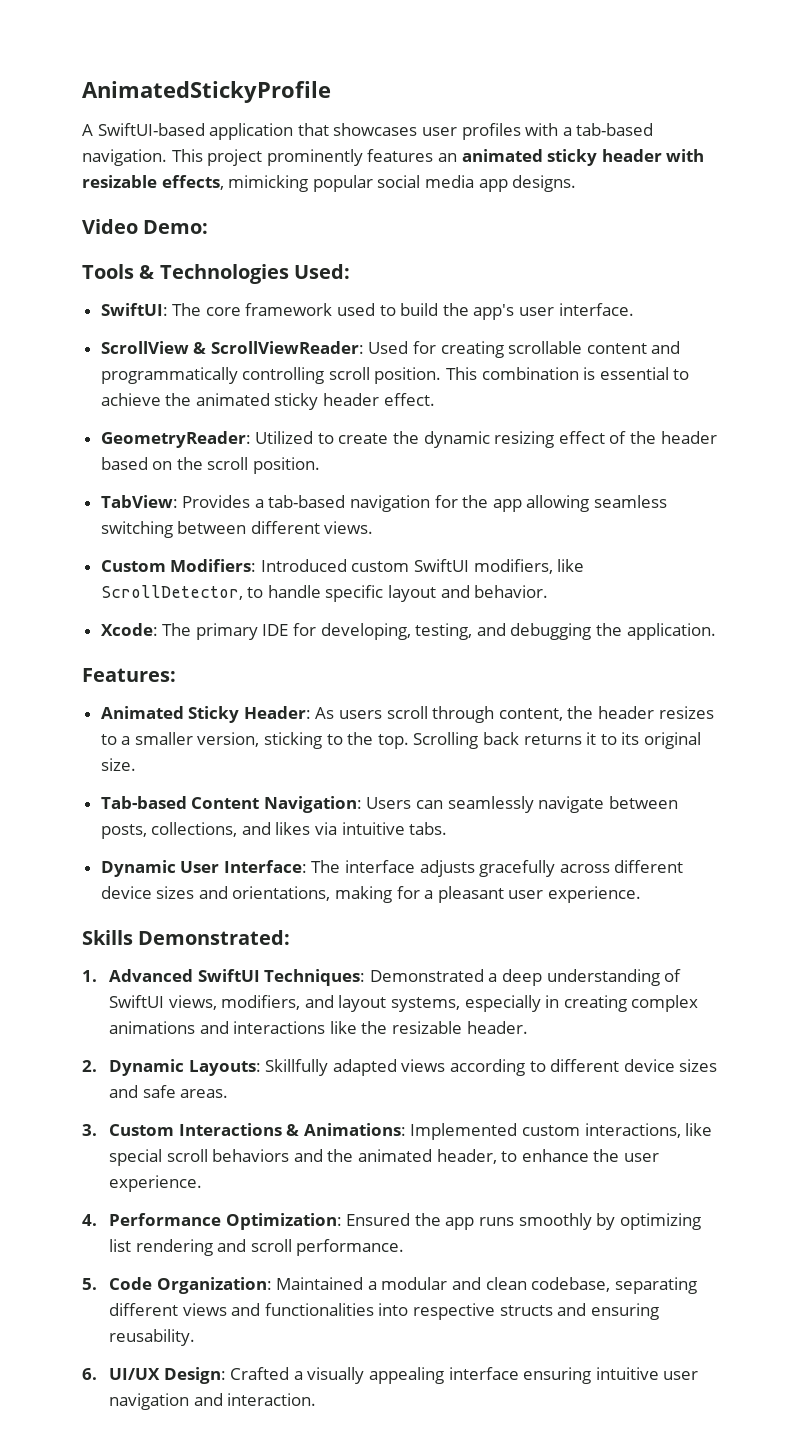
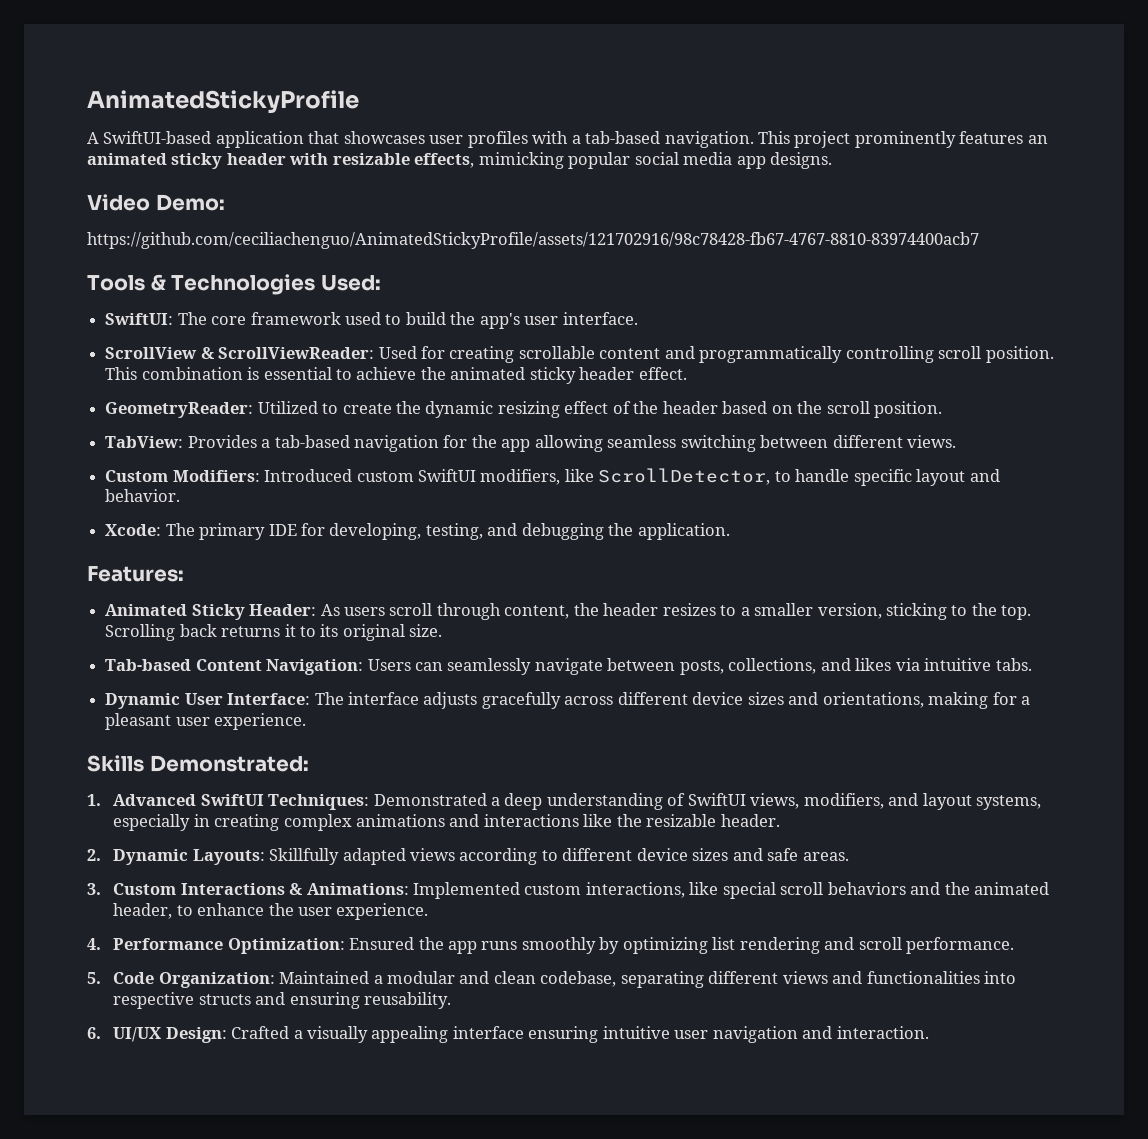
(209, 227) none -> [87,232,979,249] // https://github.com/ceciliachenguo/AnimatedStickyProfile/assets/121702916/98c78428-fb67-4767-8810-83974400acb7

